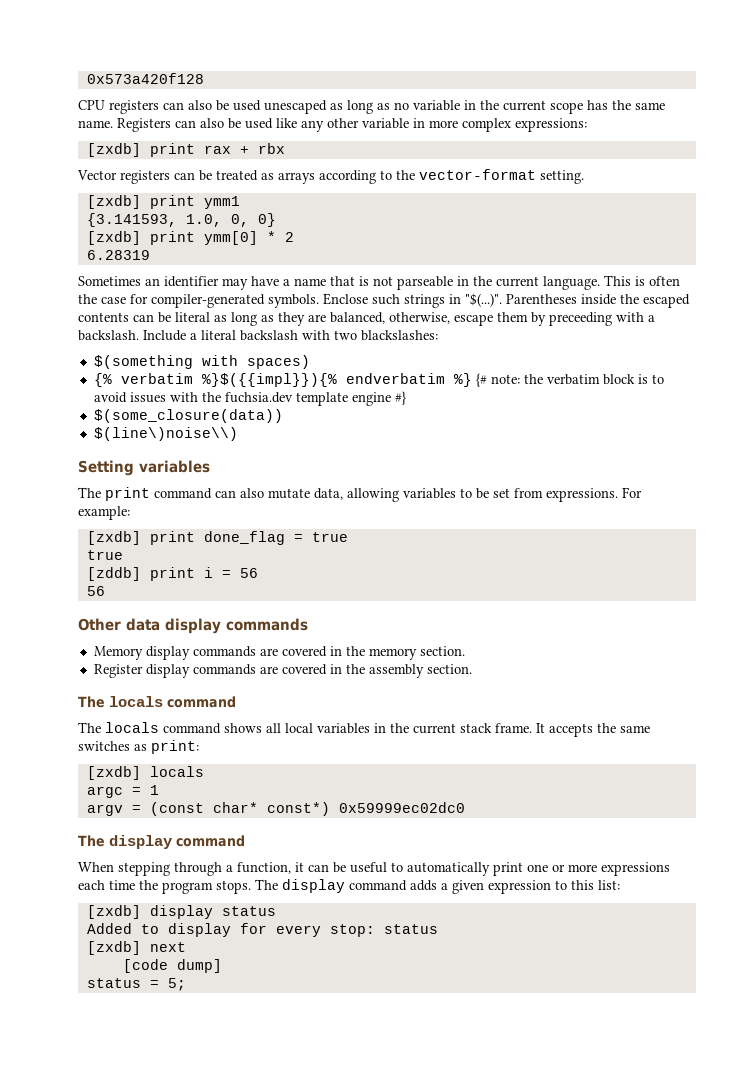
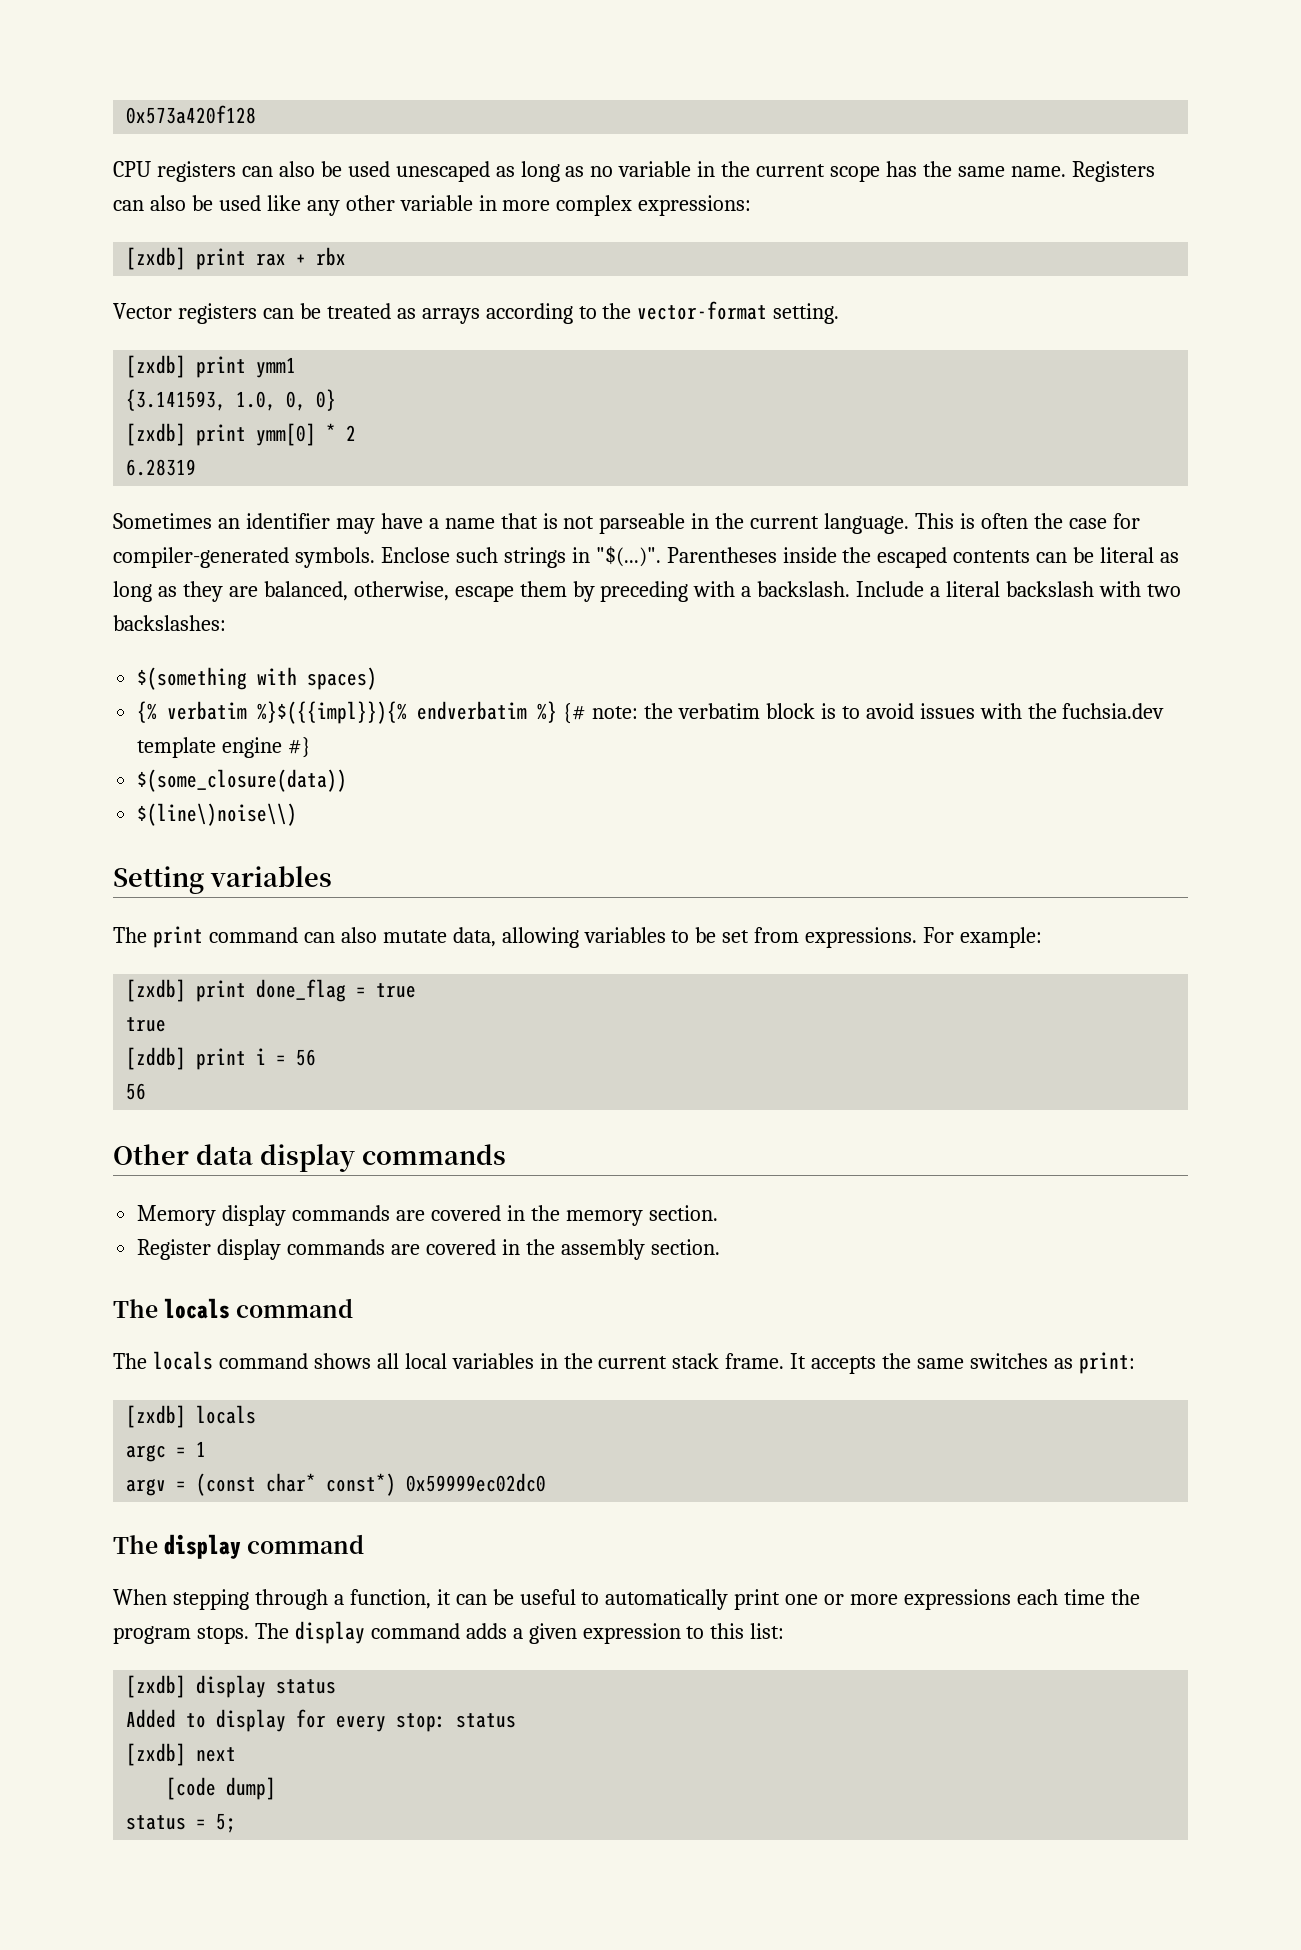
[549,312,612,326] preceeding -> [600,581,689,602] preceding
[361,330,438,341] blackslashes: -> [113,615,226,631] backslashes:

